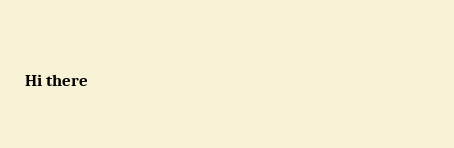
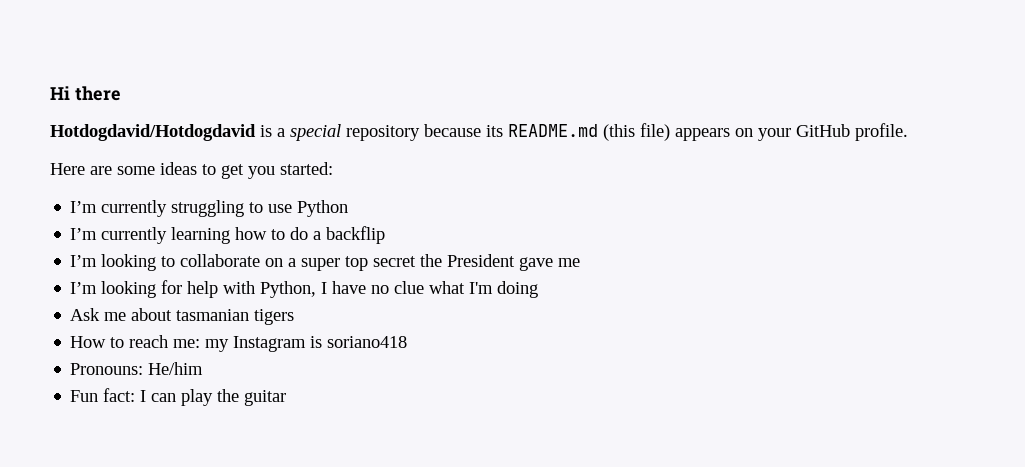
(89, 80) none -> [50,123,908,141] [50,162,333,179] [70,200,349,217] [70,226,386,244] [70,254,581,271] [70,280,539,298] [70,308,295,325] [70,335,408,352] [70,362,204,375] [70,388,287,406] // Hotdogdavid/Hotdogdavid is a special repository because its README.md (this file) appears on your GitHub profile. // Here are some ideas to get you started: // I’m currently struggling to use Python // I’m currently learning how to do a backflip // I’m looking to collaborate on a super top secret the President gave me // I’m looking for help with Python, I have no clue what I'm doing // Ask me about tasmanian tigers // How to reach me: my Instagram is soriano418 // Pronouns: He/him // Fun fact: I can play the guitar

